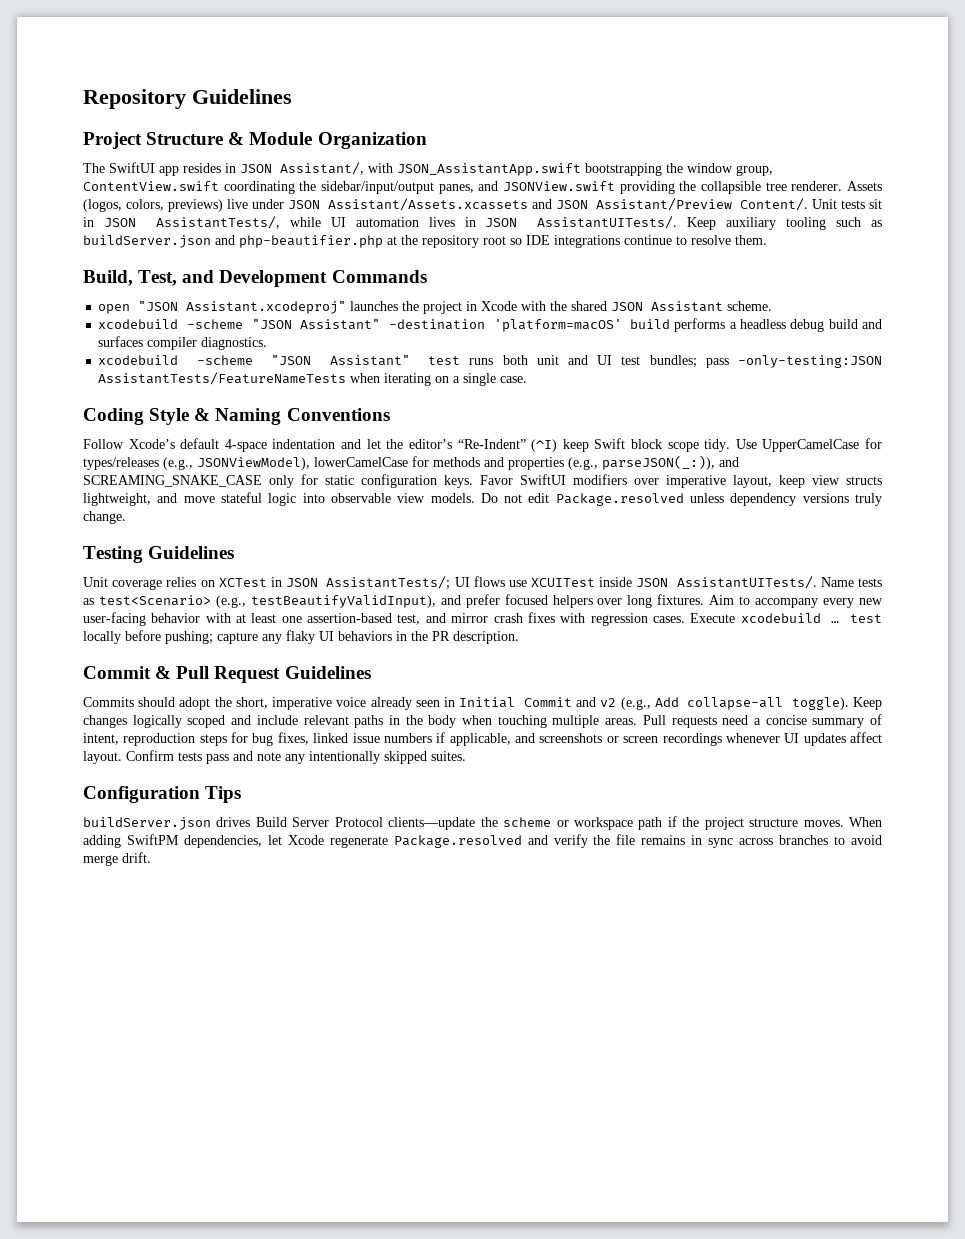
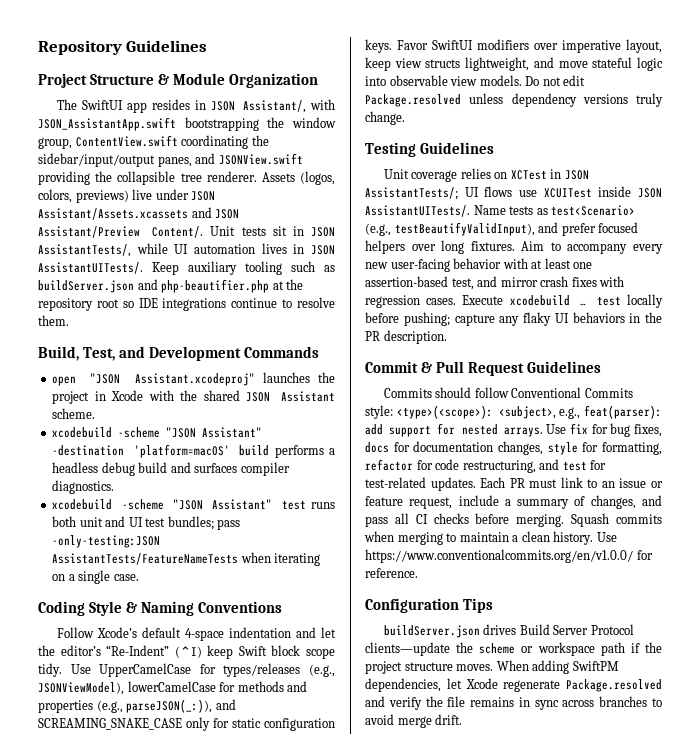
[179,697,882,710] [83,714,883,728] [83,732,882,746] [83,750,466,764] adopt the short, imperative voice already seen in Initial Commit and v2 (e.g., Add collapse-all toggle). Keep changes logically scoped and include relevant paths in the body when touching multiple areas. Pull requests need a concise summary of intent, reproduction steps for bug fixes, linked issue numbers if applicable, and screenshots or screen recordings whenever UI updates affect layout. Confirm tests pass and note any intentionally skipped suites. -> [474,387,633,398] [365,405,662,419] [365,423,662,437] [365,441,662,455] [365,459,607,473] [365,477,663,491] [365,495,662,509] [365,513,662,527] [364,531,617,545] [365,549,653,563] [365,568,418,578] follow Conventional Commits style: <type>(<scope>): <subject>, e.g., feat(parser): add support for nested arrays. Use fix for bug fixes, docs for documentation changes, style for formatting, refactor for code restructuring, and test for test-related updates. Each PR must link to an issue or feature request, include a summary of changes, and pass all CI checks before merging. Squash commits when merging to maintain a clean history. Use https://www.conventionalcommits.org/en/v1.0.0/ for reference.

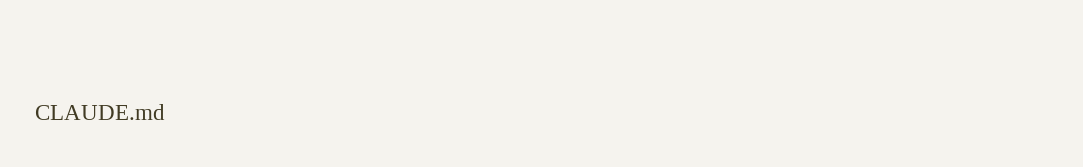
[38,40,208,55] [38,73,319,88] [56,99,335,113] [38,117,336,131] [38,135,269,149] [38,153,303,167] [38,171,335,185] [38,189,216,203] [38,207,240,220] [38,226,335,238] [38,243,335,257] [38,261,335,275] [38,279,304,293] [38,297,335,311] [38,315,69,326] [38,346,320,361] [52,372,335,386] [52,390,335,404] [52,408,96,419] [52,427,263,438] [52,444,335,458] [52,462,290,476] [52,480,115,494] [52,499,335,510] [52,516,241,530] [52,535,161,548] [52,552,321,566] [52,570,139,584] [38,601,283,616] [56,627,336,641] [38,645,335,659] [38,663,335,677] [38,681,308,695] [38,699,236,713] [38,717,335,731] [365,39,662,53] [365,57,663,71] [365,75,586,86] [365,93,663,107] [365,111,405,125] [365,142,495,157] [383,168,589,182] [365,186,662,200] [365,205,636,217] [365,222,639,236] [365,240,663,254] [365,258,593,272] [365,276,625,290] [365,294,663,308] [365,312,662,326] [365,330,447,344] [365,361,602,376] [383,387,633,398] [365,405,662,419] [365,423,662,437] [365,441,662,455] [365,459,607,473] [365,477,663,491] [365,495,662,509] [365,513,662,527] [364,531,617,545] [365,549,653,563] [365,568,418,578] [365,598,494,613] [383,624,634,638] [365,642,662,656] [365,660,619,674] [365,678,662,692] [365,696,662,710] [365,714,463,728] Repository Guidelines // Project Structure & Module Organization // The SwiftUI app resides in JSON Assistant/, with JSON_AssistantApp.swift bootstrapping the window group, ContentView.swift coordinating the sidebar/input/output panes, and JSONView.swift providing the collapsible tree renderer. Assets (logos, colors, previews) live under JSON Assistant/Assets.xcassets and JSON Assistant/Preview Content/. Unit tests sit in JSON AssistantTests/, while UI automation lives in JSON AssistantUITests/. Keep auxiliary tooling such as buildServer.json and php-beautifier.php at the repository root so IDE integrations continue to resolve them. // Build, Test, and Development Commands // open "JSON Assistant.xcodeproj" launches the project in Xcode with the shared JSON Assistant scheme. // xcodebuild -scheme "JSON Assistant" -destination 'platform=macOS' build performs a headless debug build and surfaces compiler diagnostics. // xcodebuild -scheme "JSON Assistant" test runs both unit and UI test bundles; pass -only-testing:JSON AssistantTests/FeatureNameTests when iterating on a single case. // Coding Style & Naming Conventions // Follow Xcode’s default 4-space indentation and let the editor’s “Re-Indent” (⌃I) keep Swift block scope tidy. Use UpperCamelCase for types/releases (e.g., JSONViewModel), lowerCamelCase for methods and properties (e.g., parseJSON(_:)), and SCREAMING_SNAKE_CASE only for static configuration keys. Favor SwiftUI modifiers over imperative layout, keep view structs lightweight, and move stateful logic into observable view models. Do not edit Package.resolved unless dependency versions truly change. // Testing Guidelines // Unit coverage relies on XCTest in JSON AssistantTests/; UI flows use XCUITest inside JSON AssistantUITests/. Name tests as test<Scenario> (e.g., testBeautifyValidInput), and prefer focused helpers over long fixtures. Aim to accompany every new user-facing behavior with at least one assertion-based test, and mirror crash fixes with regression cases. Execute xcodebuild … test locally before pushing; capture any flaky UI behaviors in the PR description. // Commit & Pull Request Guidelines // Commits should follow Conventional Commits style: <type>(<scope>): <subject>, e.g., feat(parser): add support for nested arrays. Use fix for bug fixes, docs for documentation changes, style for formatting, refactor for code restructuring, and test for test-related updates. Each PR must link to an issue or feature request, include a summary of changes, and pass all CI checks before merging. Squash commits when merging to maintain a clean history. Use https://www.conventionalcommits.org/en/v1.0.0/ for reference. // Configuration Tips // buildServer.json drives Build Server Protocol clients—update the scheme or workspace path if the project structure moves. When adding SwiftPM dependencies, let Xcode regenerate Package.resolved and verify the file remains in sync across branches to avoid merge drift. -> [35,104,165,120] CLAUDE.md

